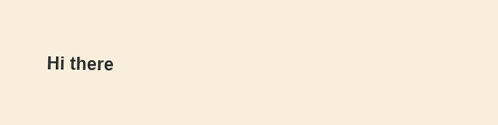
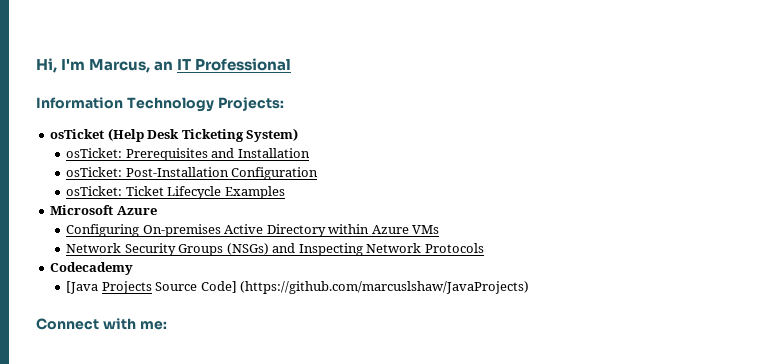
[46,56,115,71] Hi there -> [36,58,292,73] [36,97,284,112] [50,128,299,142] [66,148,310,161] [66,167,319,180] [66,186,285,199] [50,205,157,215] [66,224,440,237] [66,243,484,256] [50,262,134,275] [66,281,530,294] [36,318,167,330] Hi, I'm Marcus, an IT Professional // Information Technology Projects: // osTicket (Help Desk Ticketing System) // osTicket: Prerequisites and Installation // osTicket: Post-Installation Configuration // osTicket: Ticket Lifecycle Examples // Microsoft Azure // Configuring On-premises Active Directory within Azure VMs // Network Security Groups (NSGs) and Inspecting Network Protocols // Codecademy // [Java Projects Source Code] (https://github.com/marcuslshaw/JavaProjects) // Connect with me:

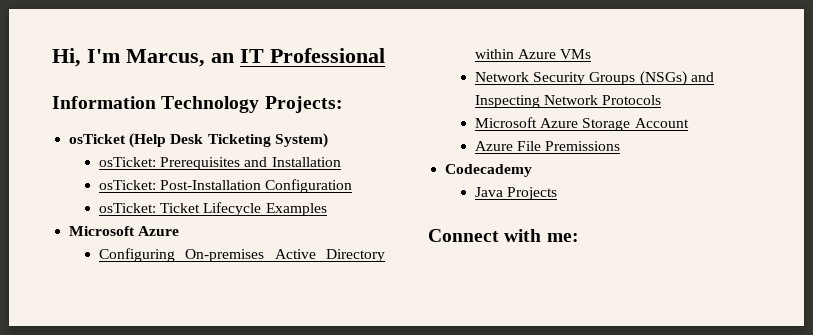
(484, 248) none -> [475,117,689,131] [475,141,621,151] // Microsoft Azure Storage Account // Azure File Premissions
[66,281,99,294] [Java -> [475,187,504,197] Java
[155,281,530,294] Source Code] (https://github.com/marcuslshaw/JavaProjects) -> (558, 193) none

